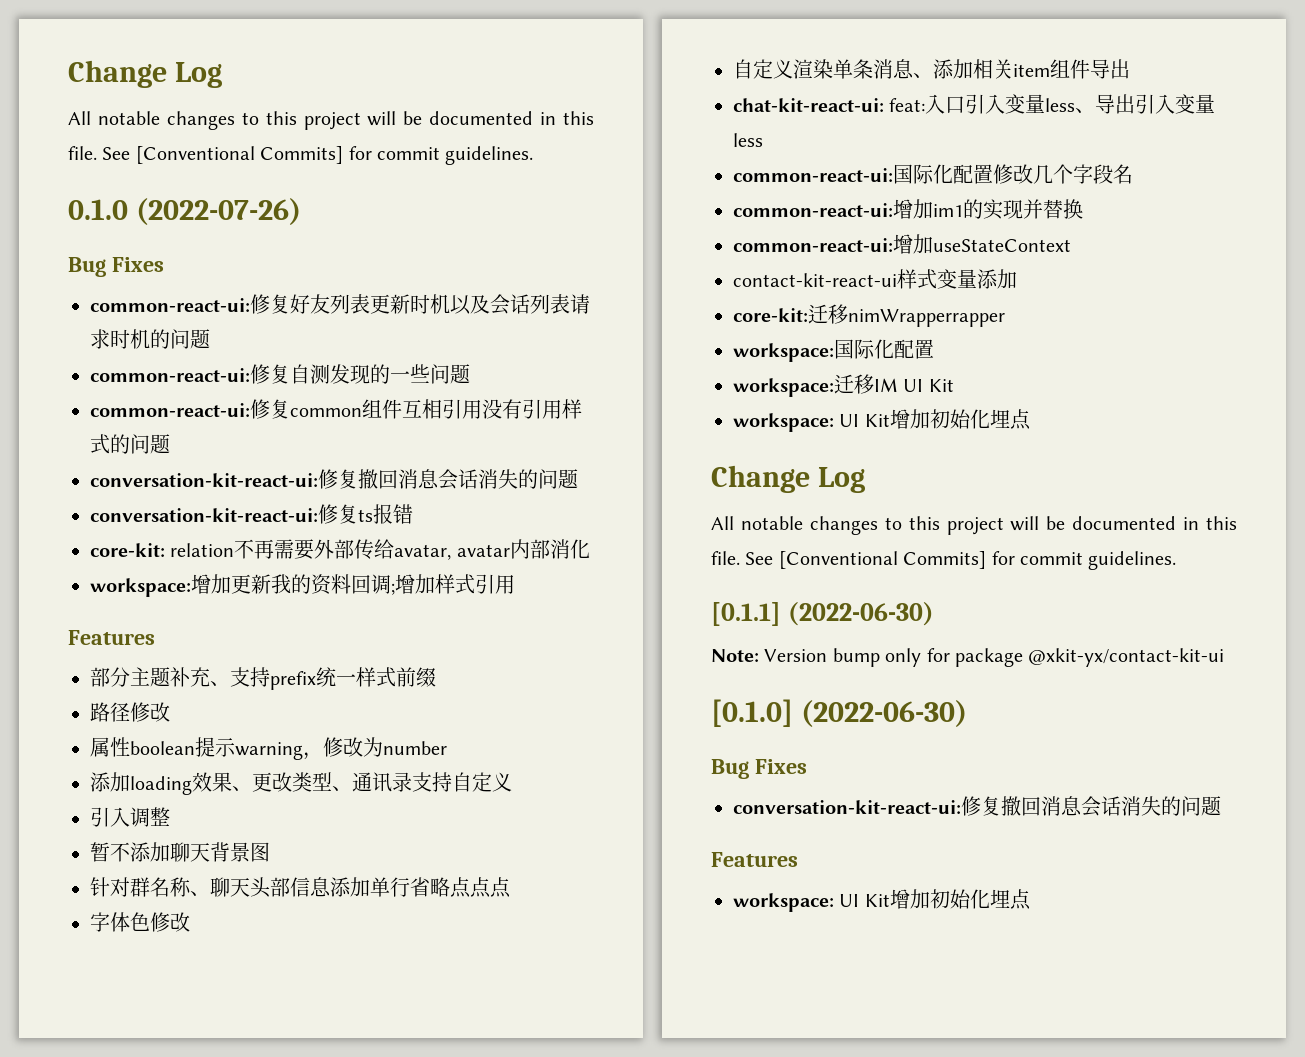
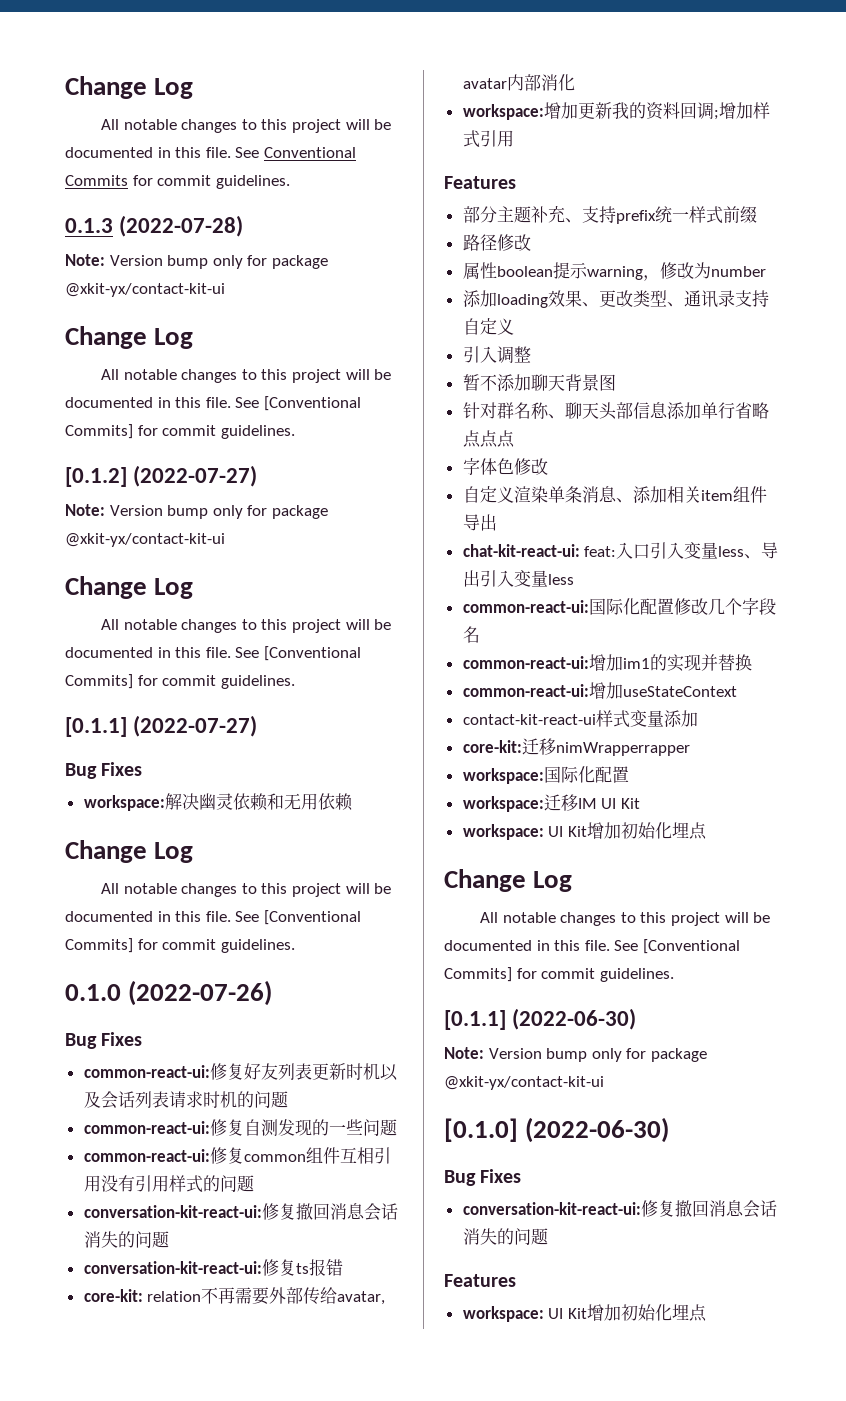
[68,60,223,88] Change Log -> [65,76,194,99] [101,119,392,133] [65,147,356,158] [65,175,290,189] [65,215,244,237] [65,254,328,269] [65,283,225,297] [65,326,194,349] [101,369,392,383] [65,396,361,411] [65,424,295,439] [65,465,258,487] [65,504,328,519] [65,533,225,547] [65,576,194,599] [101,619,392,633] [65,646,361,661] [65,674,295,689] [65,715,258,737] [65,762,143,779] [83,793,353,811] [65,840,194,863] Change Log // All notable changes to this project will be documented in this file. See Conventional Commits for commit guidelines. // 0.1.3 (2022-07-28) // Note: Version bump only for package @xkit-yx/contact-kit-ui // Change Log // All notable changes to this project will be documented in this file. See [Conventional Commits] for commit guidelines. // [0.1.2] (2022-07-27) // Note: Version bump only for package @xkit-yx/contact-kit-ui // Change Log // All notable changes to this project will be documented in this file. See [Conventional Commits] for commit guidelines. // [0.1.1] (2022-07-27) // Bug Fixes // workspace:解决幽灵依赖和无用依赖 // Change Log

